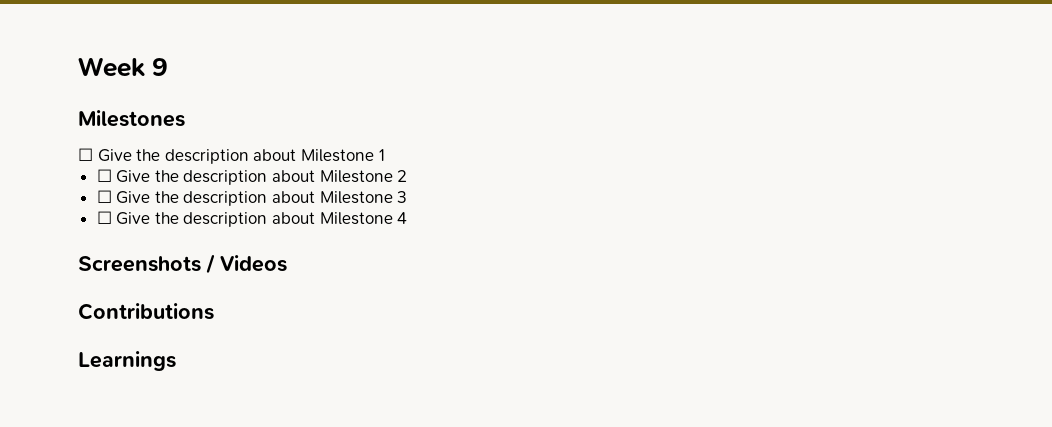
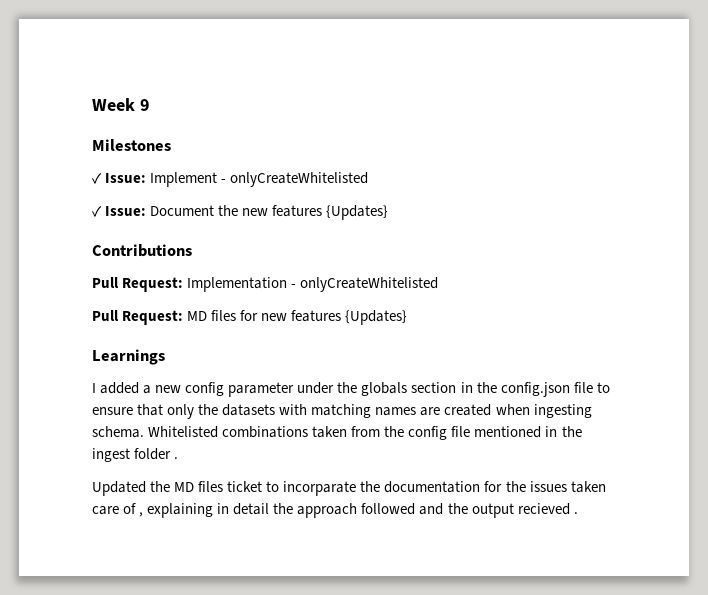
[78,148,385,164] [96,169,408,185] [96,190,408,206] [96,211,408,227] [78,254,287,274] [78,303,214,320] [78,351,176,371] ☐ Give the description about Milestone 1 // ☐ Give the description about Milestone 2 // ☐ Give the description about Milestone 3 // ☐ Give the description about Milestone 4 // Screenshots / Videos // Contributions // Learnings -> [92,172,369,187] [92,205,389,220] [92,244,192,257] [92,277,439,292] [92,310,408,325] [92,349,165,365] [92,382,610,397] [92,404,592,419] [92,426,582,440] [92,448,179,462] [92,481,606,496] [92,503,578,518] ✓ Issue: Implement - onlyCreateWhitelisted // ✓ Issue: Document the new features {Updates} // Contributions // Pull Request: Implementation - onlyCreateWhitelisted // Pull Request: MD files for new features {Updates} // Learnings // I added a new config parameter under the globals section in the config.json file to ensure that only the datasets with matching names are created when ingesting schema. Whitelisted combinations taken from the config file mentioned in the ingest folder . // Updated the MD files ticket to incorparate the documentation for the issues taken care of , explaining in detail the approach followed and the output recieved .

